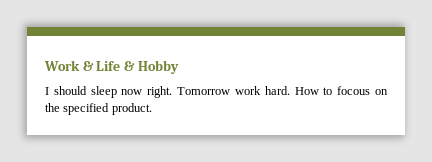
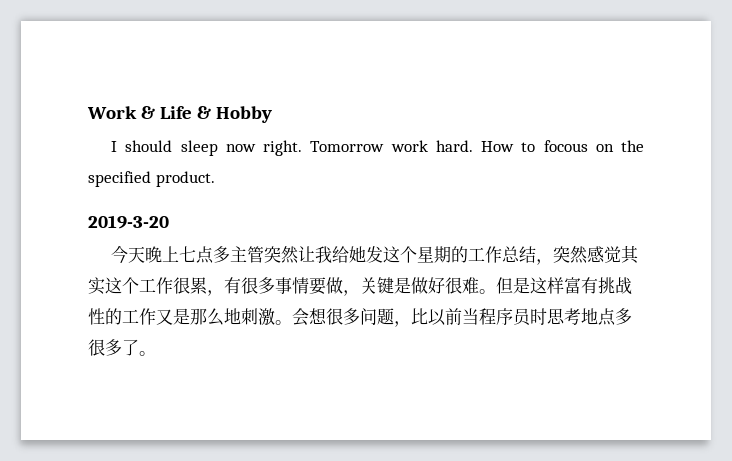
(152, 109) none -> [88,215,169,229] [111,245,640,265] [88,277,632,296] [88,308,632,327] [88,339,156,356] // 2019-3-20 // 今天晚上七点多主管突然让我给她发这个星期的工作总结，突然感觉其实这个工作很累，有很多事情要做，关键是做好很难。但是这样富有挑战性的工作又是那么地刺激。会想很多问题，比以前当程序员时思考地点多很多了。

